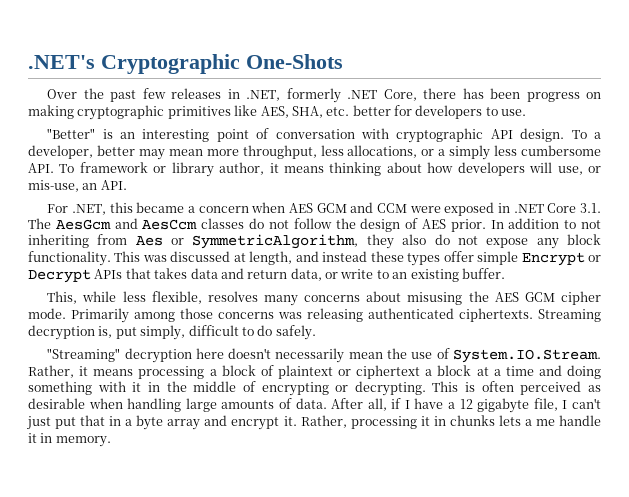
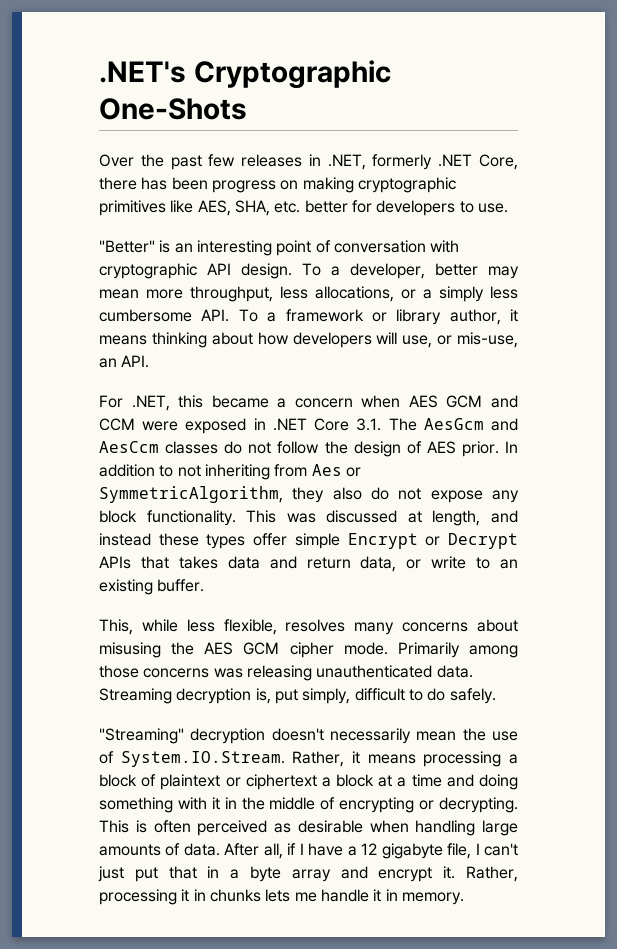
(75, 168) none -> [267,312,277,322] a
[368,308,533,322] authenticated ciphertexts. -> [316,665,473,678] unauthenticated data.
[195,348,224,359] here -> (266, 736) none
[524,419,532,426] a -> (291, 895) none

